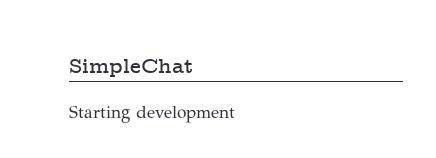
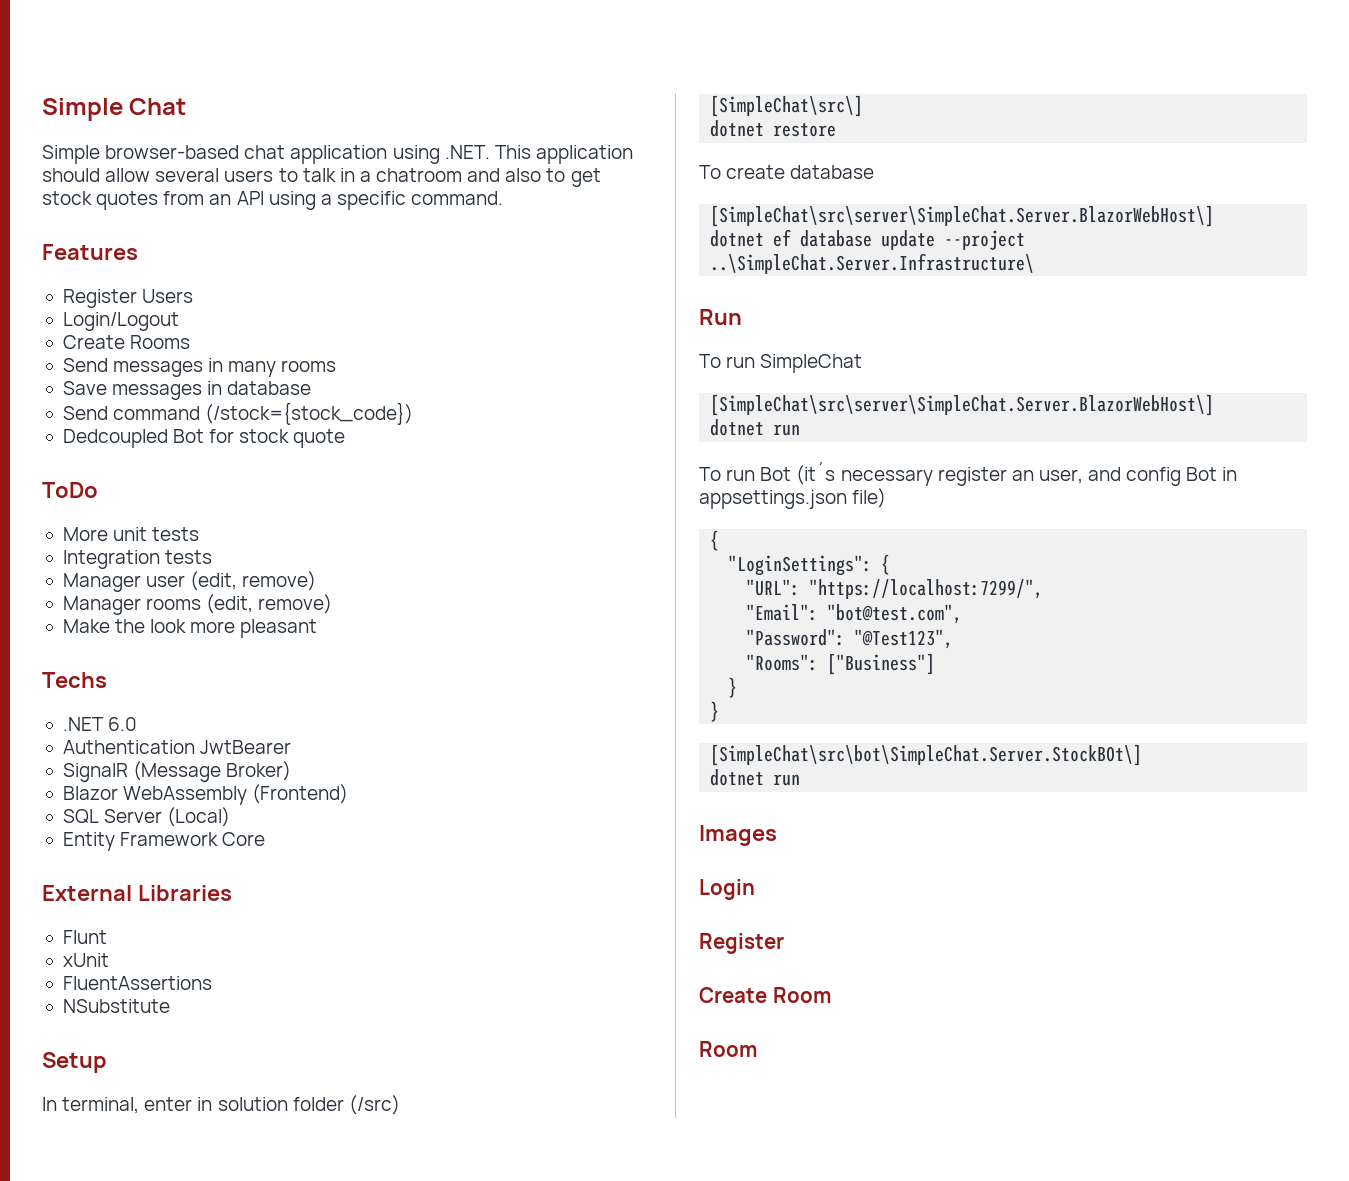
[69,59,193,77] [69,105,235,123] SimpleChat // Starting development -> [42,98,187,121] [42,145,633,164] [42,168,601,187] [42,191,504,210] [42,244,138,260] [62,289,194,308] [62,312,179,331] [62,335,191,349] [62,358,337,377] [62,381,312,400] [62,402,414,425] [62,429,346,448] [42,482,98,498] [62,527,200,541] [62,550,213,569] [62,571,317,592] [62,594,333,615] [62,619,318,638] [42,672,107,688] [62,717,138,731] [62,740,292,754] [62,761,292,782] [62,784,349,805] [62,807,231,827] [62,832,266,851] [42,885,232,901] [62,930,107,944] [62,953,109,967] [62,976,212,990] [62,999,170,1013] [42,1052,107,1073] [42,1095,400,1115] [710,95,864,117] [710,120,837,137] [699,165,875,179] [710,205,1215,227] [710,229,1026,250] [710,253,1035,274] [699,309,742,325] [699,354,863,373] [710,394,1215,416] [710,419,801,436] [699,462,1238,486] [699,488,887,509] [710,530,720,551] [728,554,891,576] [746,579,1044,599] [746,604,963,624] [746,629,954,649] [746,653,936,675] [728,677,738,698] [710,701,720,722] [710,744,1143,766] [710,769,801,786] [699,825,777,846] [699,879,755,900] [699,933,784,954] [699,987,831,1003] [699,1041,757,1057] Simple Chat // Simple browser-based chat application using .NET. This application should allow several users to talk in a chatroom and also to get stock quotes from an API using a specific command. // Features // Register Users // Login/Logout // Create Rooms // Send messages in many rooms // Save messages in database // Send command (/stock={stock_code}) // Dedcoupled Bot for stock quote // ToDo // More unit tests // Integration tests // Manager user (edit, remove) // Manager rooms (edit, remove) // Make the look more pleasant // Techs // .NET 6.0 // Authentication JwtBearer // SignalR (Message Broker) // Blazor WebAssembly (Frontend) // SQL Server (Local) // Entity Framework Core // External Libraries // Flunt // xUnit // FluentAssertions // NSubstitute // Setup // In terminal, enter in solution folder (/src) // [SimpleChat\src\] // dotnet restore // To create database // [SimpleChat\src\server\SimpleChat.Server.BlazorWebHost\] // dotnet ef database update --project ..\SimpleChat.Server.Infrastructure\ // Run // To run SimpleChat // [SimpleChat\src\server\SimpleChat.Server.BlazorWebHost\] // dotnet run // To run Bot (it´s necessary register an user, and config Bot in appsettings.json file) // { // "LoginSettings": { // "URL": "https://localhost:7299/", // "Email": "bot@test.com", // "Password": "@Test123", // "Rooms": ["Business"] // } // } // [SimpleChat\src\bot\SimpleChat.Server.StockBOt\] // dotnet run // Images // Login // Register // Create Room // Room

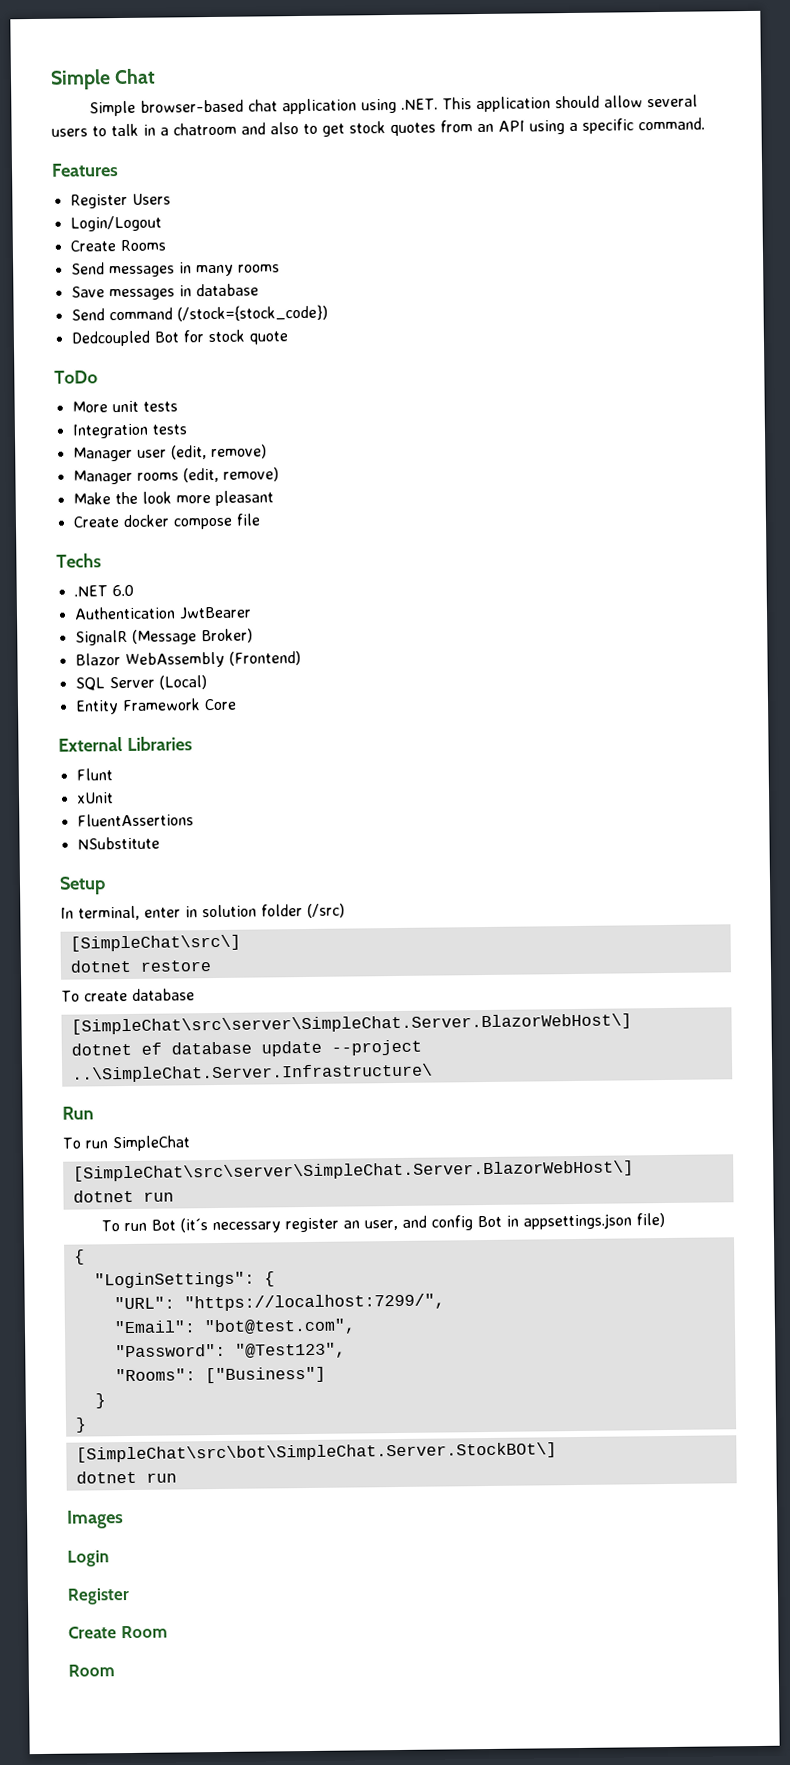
(318, 628) none -> [72,513,261,530] // Create docker compose file

